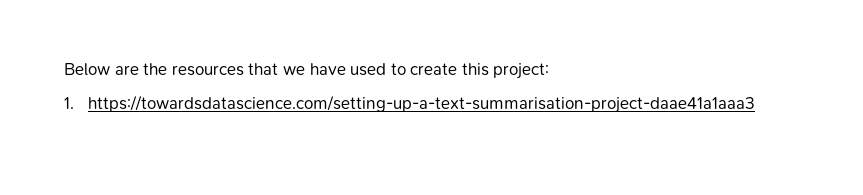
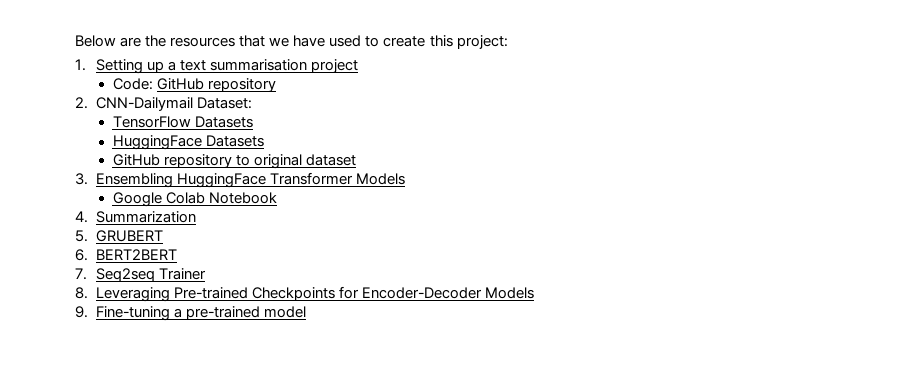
[87,95,755,113] https://towardsdatascience.com/setting-up-a-text-summarisation-project-daae41a1aaa3 -> [95,59,359,74] [112,78,276,92] [75,97,253,111] [112,116,253,128] [112,135,264,150] [112,154,356,169] [75,172,406,188] [112,192,277,207] [75,211,196,223] [75,230,163,242] [75,249,177,261] [75,268,207,282] [75,286,535,302] [75,306,307,321] Setting up a text summarisation project // Code: GitHub repository // 2. CNN-Dailymail Dataset: // TensorFlow Datasets // HuggingFace Datasets // GitHub repository to original dataset // 3. Ensembling HuggingFace Transformer Models // Google Colab Notebook // 4. Summarization // 5. GRUBERT // 6. BERT2BERT // 7. Seq2seq Trainer // 8. Leveraging Pre-trained Checkpoints for Encoder-Decoder Models // 9. Fine-tuning a pre-trained model

